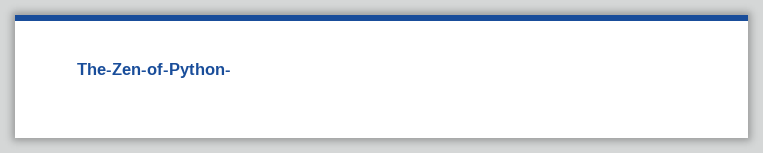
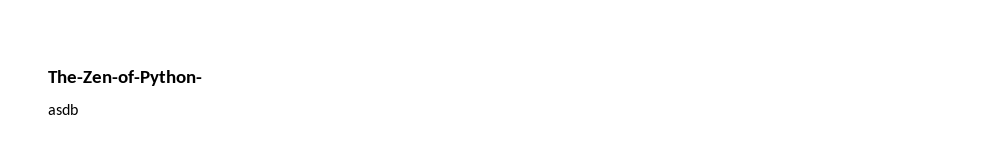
(231, 70) none -> [48,104,78,115] // asdb

